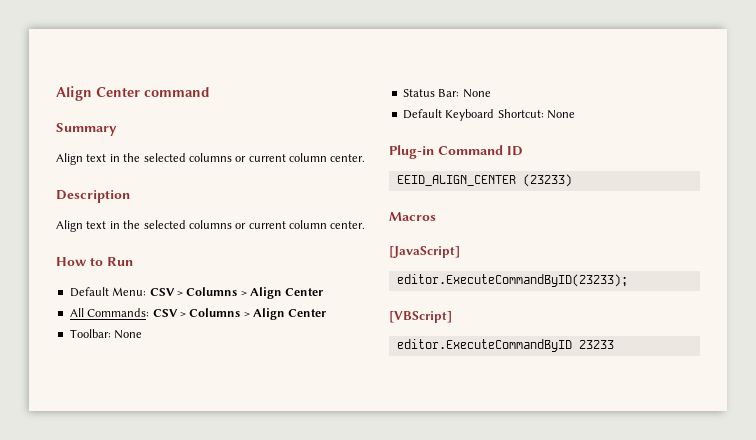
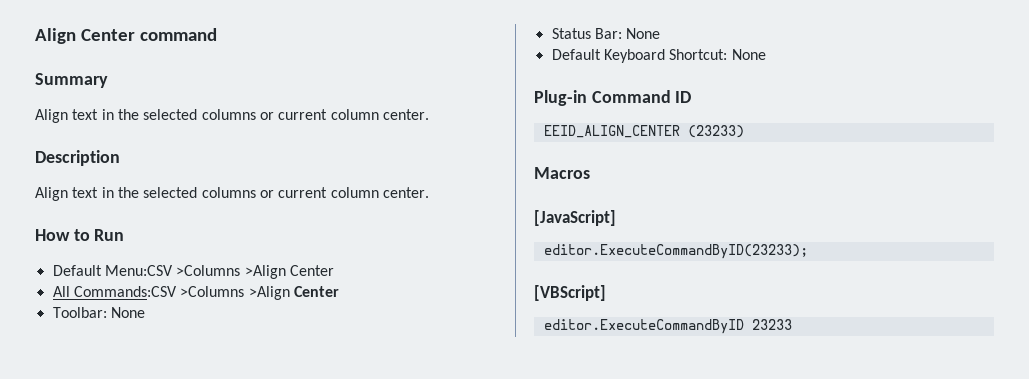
[112,287,324,299] [69,308,285,320] Menu: CSV > Columns > Align Center // All Commands: CSV > Columns > Align -> [104,265,334,279] [52,286,290,300] Menu:CSV >Columns >Align Center // All Commands:CSV >Columns >Align

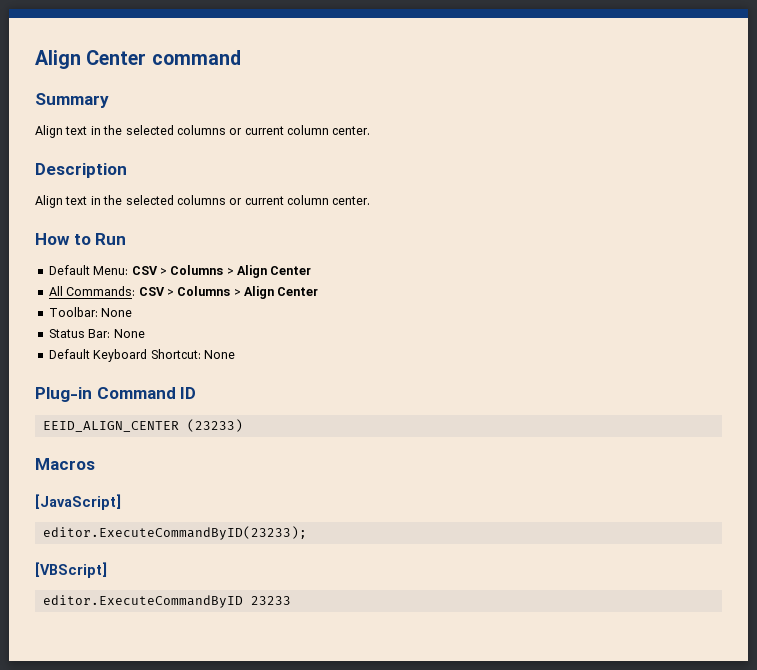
[104,265,334,279] [52,286,290,300] Menu:CSV >Columns >Align Center // All Commands:CSV >Columns >Align -> [93,265,312,278] [48,286,274,299] Menu: CSV > Columns > Align Center // All Commands: CSV > Columns > Align

